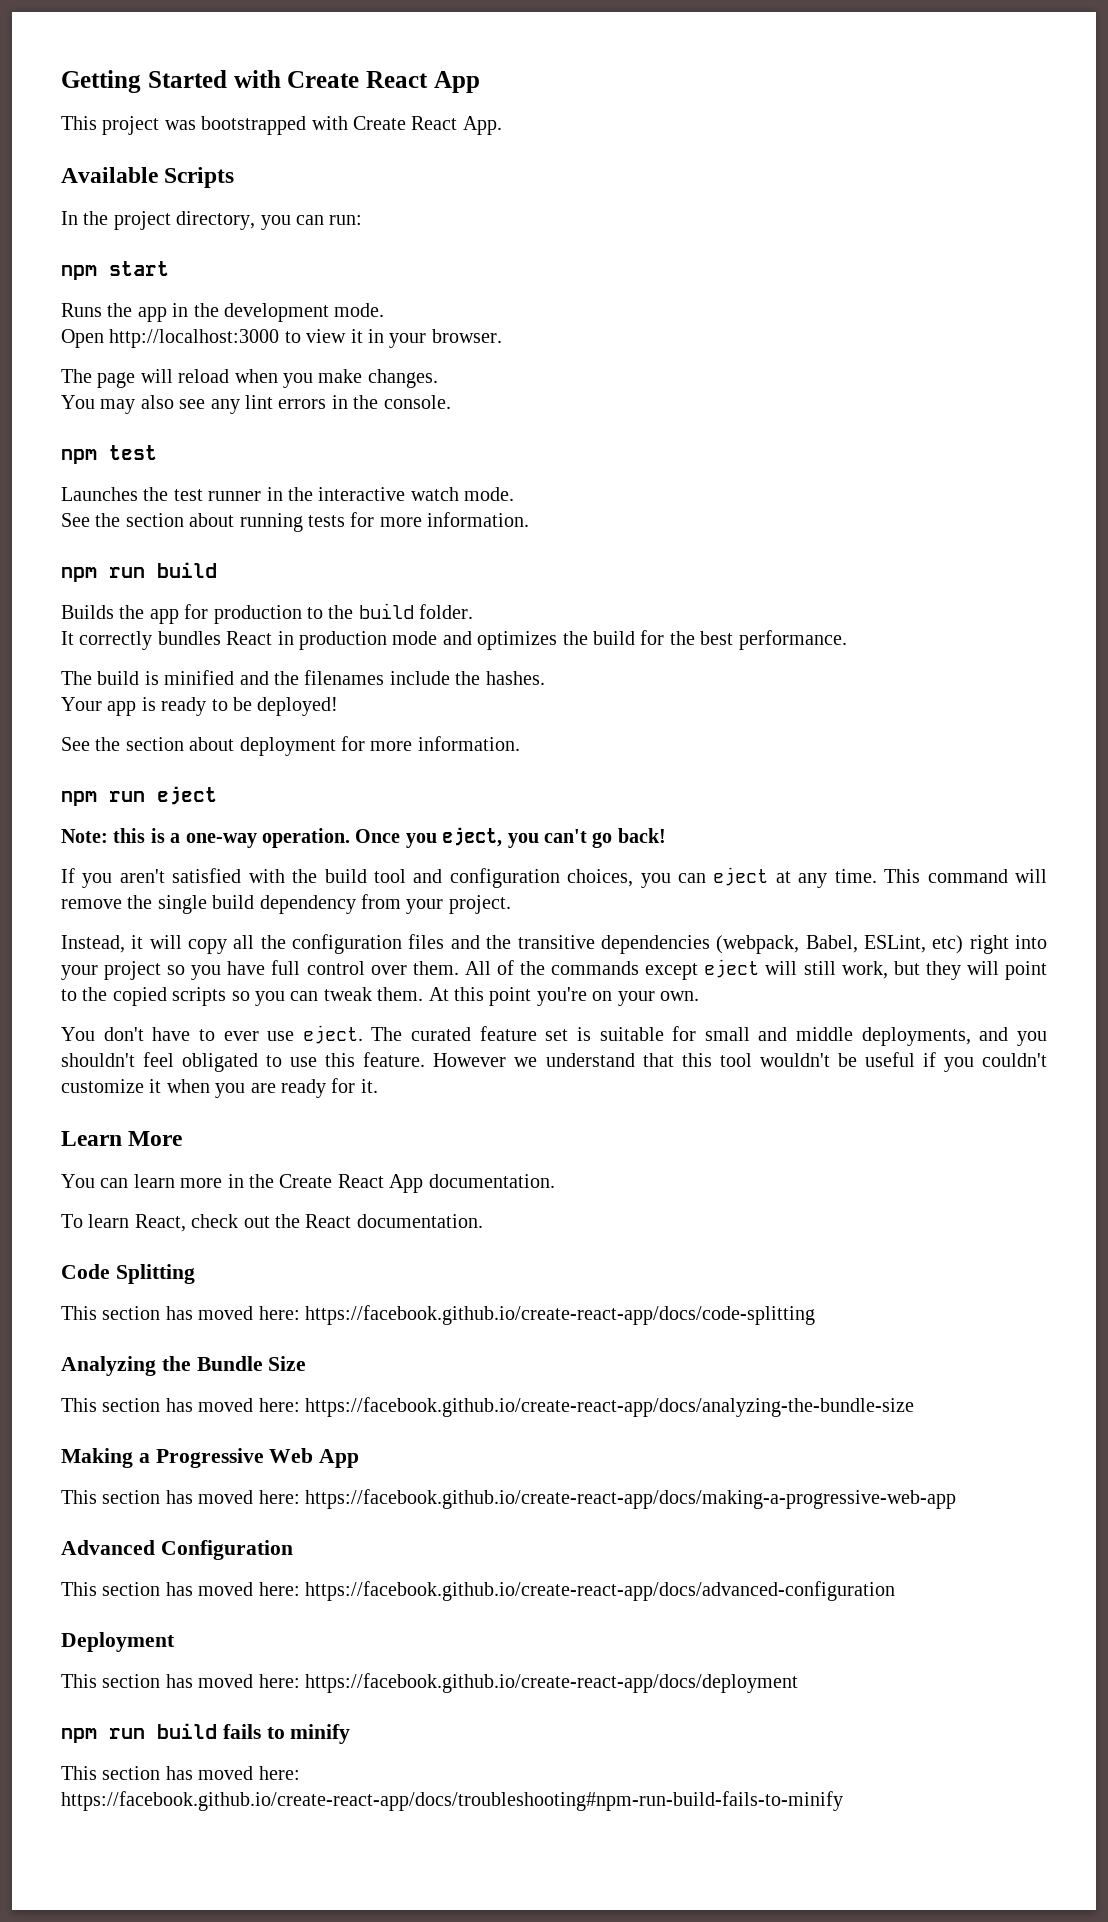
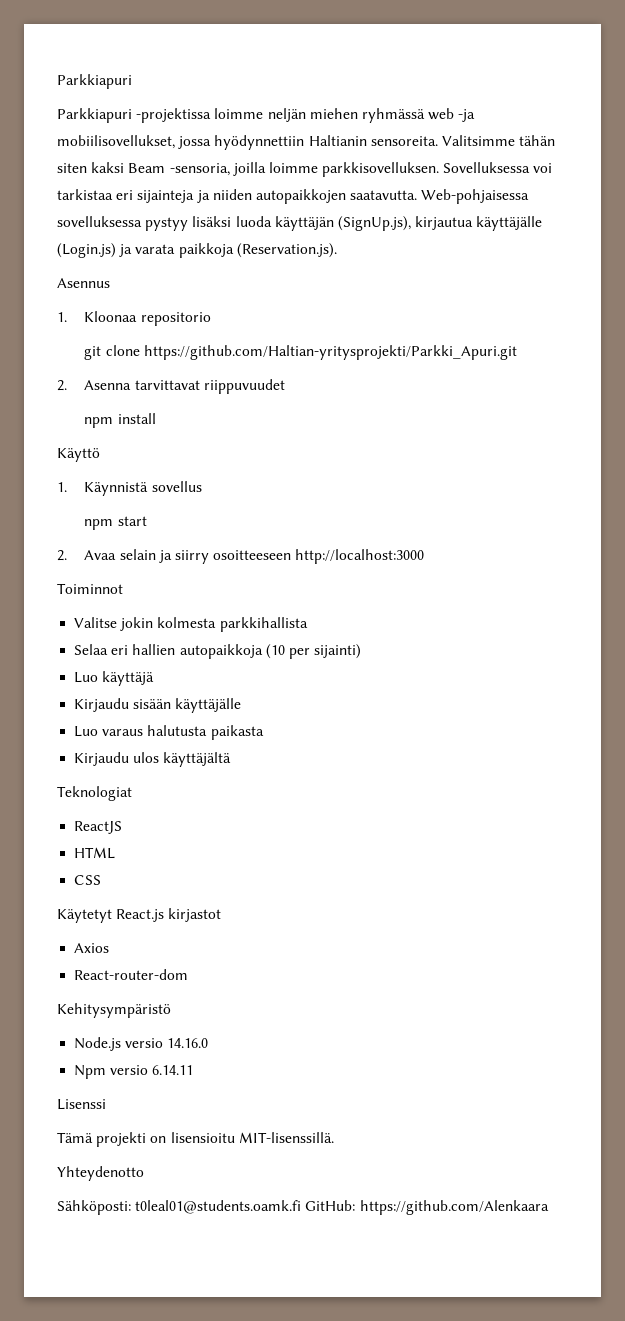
[61,70,480,93] [61,116,502,135] [61,167,235,188] [61,211,363,230] [61,261,169,280] [61,303,385,322] [61,329,502,348] [61,369,438,388] [61,395,451,414] [61,445,157,464] [61,487,515,501] [61,512,530,532] [61,562,217,582] [61,603,474,624] [61,630,847,650] [61,670,545,685] [61,697,339,716] [61,736,520,756] [61,786,217,806] [61,827,666,848] [61,867,1048,888] [61,894,511,914] [61,934,1048,954] [61,959,1047,980] [61,987,699,1006] [61,1025,1048,1046] [61,1052,1047,1072] [61,1078,378,1098] [61,1131,183,1146] [61,1174,555,1193] [61,1214,483,1232] [61,1264,195,1284] [61,1305,815,1325] [61,1356,307,1376] [61,1397,914,1417] [61,1448,360,1468] [61,1489,956,1509] [61,1540,293,1560] [61,1581,895,1601] [61,1632,175,1652] [61,1673,798,1693] [61,1723,351,1744] [61,1766,300,1780] [61,1791,843,1811] Getting Started with Create React App // This project was bootstrapped with Create React App. // Available Scripts // In the project directory, you can run: // npm start // Runs the app in the development mode. // Open http://localhost:3000 to view it in your browser. // The page will reload when you make changes. // You may also see any lint errors in the console. // npm test // Launches the test runner in the interactive watch mode. // See the section about running tests for more information. // npm run build // Builds the app for production to the build folder. // It correctly bundles React in production mode and optimizes the build for the best performance. // The build is minified and the filenames include the hashes. // Your app is ready to be deployed! // See the section about deployment for more information. // npm run eject // Note: this is a one-way operation. Once you eject, you can't go back! // If you aren't satisfied with the build tool and configuration choices, you can eject at any time. This command will remove the single build dependency from your project. // Instead, it will copy all the configuration files and the transitive dependencies (webpack, Babel, ESLint, etc) right into your project so you have full control over them. All of the commands except eject will still work, but they will point to the copied scripts so you can tweak them. At this point you're on your own. // You don't have to ever use eject. The curated feature set is suitable for small and middle deployments, and you shouldn't feel obligated to use this feature. However we understand that this tool wouldn't be useful if you couldn't customize it when you are ready for it. // Learn More // You can learn more in the Create React App documentation. // To learn React, check out the React documentation. // Code Splitting // This section has moved here: https://facebook.github.io/create-react-app/docs/code-splitting // Analyzing the Bundle Size // This section has moved here: https://facebook.github.io/create-react-app/docs/analyzing-the-bundle-size // Making a Progressive Web App // This section has moved here: https://facebook.github.io/create-react-app/docs/making-a-progressive-web-app // Advanced Configuration // This section has moved here: https://facebook.github.io/create-react-app/docs/advanced-configuration // Deployment // This section has moved here: https://facebook.github.io/create-react-app/docs/deployment // npm run build fails to minify // This section has moved here: https://facebook.github.io/create-react-app/docs/troubleshooting#npm-run-build-fails-to-minify -> [57,74,132,89] [57,108,476,123] [57,135,556,150] [57,162,553,177] [57,189,530,204] [57,216,543,231] [57,243,337,258] [57,278,110,288] [57,311,211,326] [84,345,517,360] [57,379,285,394] [84,413,156,428] [57,448,100,462] [57,481,202,496] [84,516,147,530] [57,549,425,564] [57,583,123,594] [74,617,308,632] [74,644,362,659] [74,671,155,686] [74,698,242,713] [74,725,264,740] [74,752,232,767] [57,786,132,801] [74,821,123,834] [74,847,116,859] [74,875,102,885] [57,908,222,923] [74,943,110,953] [74,969,189,980] [57,1003,171,1018] [74,1037,209,1051] [74,1065,194,1079] [57,1099,106,1110] [57,1132,334,1147] [57,1166,144,1181] [57,1200,549,1215] Parkkiapuri // Parkkiapuri -projektissa loimme neljän miehen ryhmässä web -ja mobiilisovellukset, jossa hyödynnettiin Haltianin sensoreita. Valitsimme tähän siten kaksi Beam -sensoria, joilla loimme parkkisovelluksen. Sovelluksessa voi tarkistaa eri sijainteja ja niiden autopaikkojen saatavutta. Web-pohjaisessa sovelluksessa pystyy lisäksi luoda käyttäjän (SignUp.js), kirjautua käyttäjälle (Login.js) ja varata paikkoja (Reservation.js). // Asennus // 1. Kloonaa repositorio // git clone https://github.com/Haltian-yritysprojekti/Parkki_Apuri.git // 2. Asenna tarvittavat riippuvuudet // npm install // Käyttö // 1. Käynnistä sovellus // npm start // 2. Avaa selain ja siirry osoitteeseen http://localhost:3000 // Toiminnot // Valitse jokin kolmesta parkkihallista // Selaa eri hallien autopaikkoja (10 per sijainti) // Luo käyttäjä // Kirjaudu sisään käyttäjälle // Luo varaus halutusta paikasta // Kirjaudu ulos käyttäjältä // Teknologiat // ReactJS // HTML // CSS // Käytetyt React.js kirjastot // Axios // React-router-dom // Kehitysympäristö // Node.js versio 14.16.0 // Npm versio 6.14.11 // Lisenssi // Tämä projekti on lisensioitu MIT-lisenssillä. // Yhteydenotto // Sähköposti: t0leal01@students.oamk.fi GitHub: https://github.com/Alenkaara

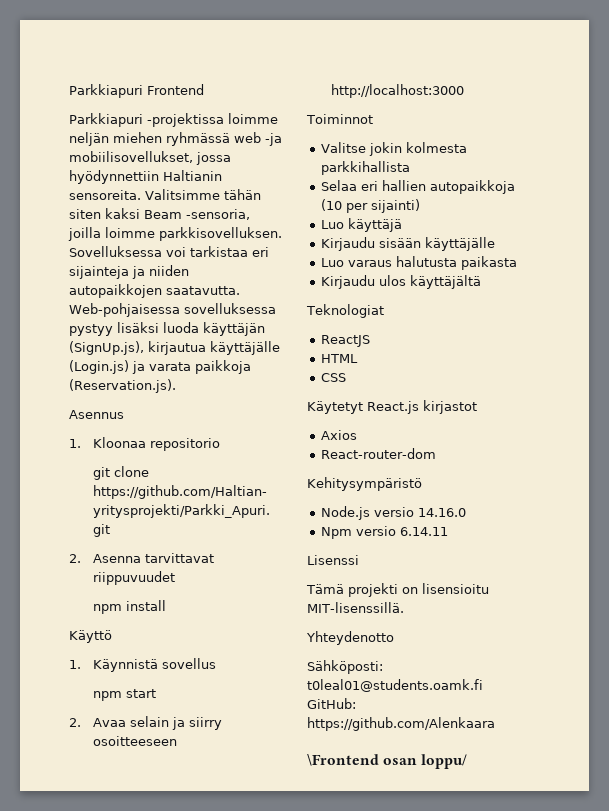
[57,74,132,89] Parkkiapuri -> [69,84,204,98] Parkkiapuri Frontend
(549, 1207) none -> [307,754,468,769] // \Frontend osan loppu/

